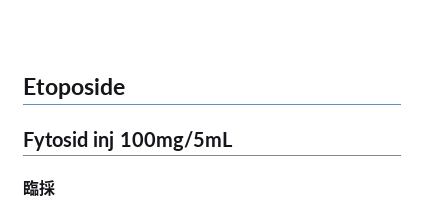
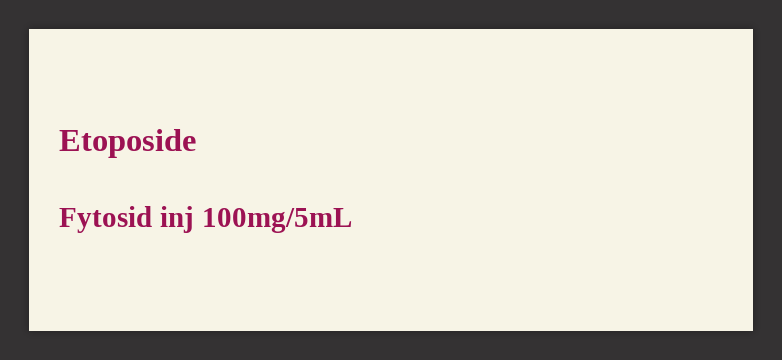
[23,180,55,196] // 臨採 -> (352, 220) none

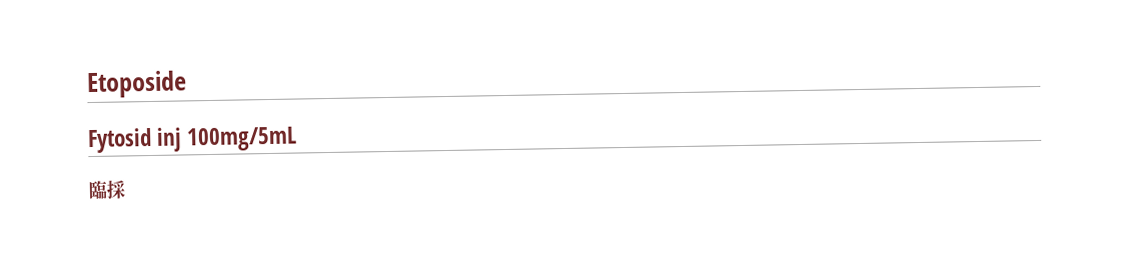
(352, 220) none -> [88,180,126,200] // 臨採

